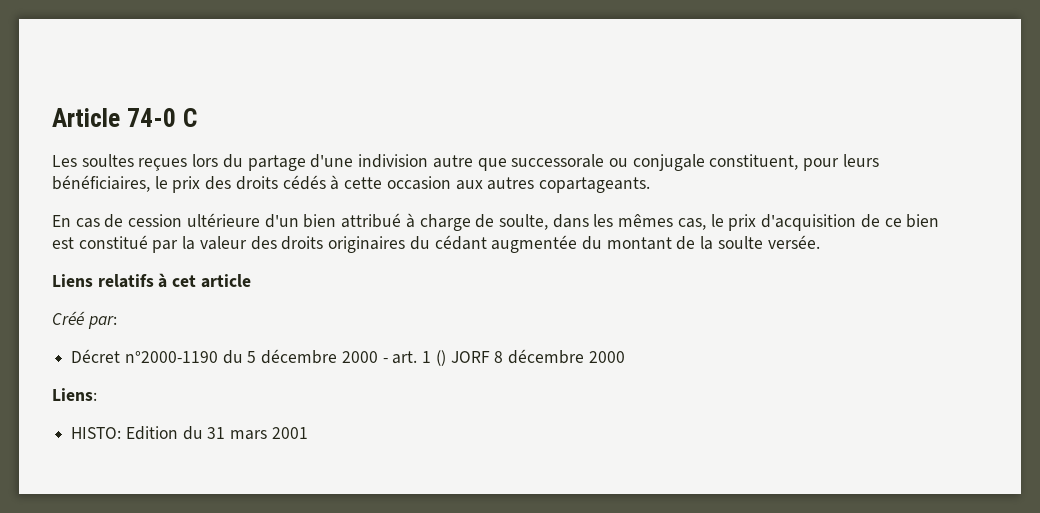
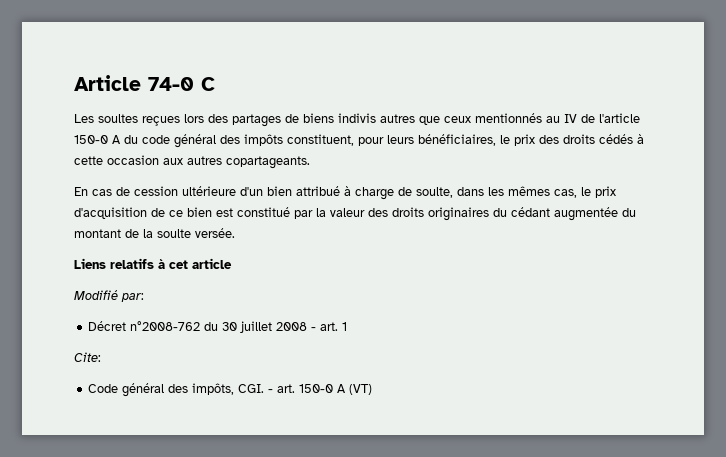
[222,154,705,171] du partage d'une indivision autre que successorale ou conjugale -> [208,113,640,127] [74,134,283,148] des partages de biens indivis autres que ceux mentionnés au IV de l'article 150-0 A du code général des impôts
[52,311,85,325] Créé -> [74,290,118,300] Modifié
[124,349,625,366] [52,388,97,401] [71,426,308,440] n°2000-1190 du 5 décembre 2000 - art. 1 () JORF 8 décembre 2000 // Liens: // HISTO: Edition du 31 mars 2001 -> [130,321,348,333] [74,352,101,362] [88,383,373,397] n°2008-762 du 30 juillet 2008 - art. 1 // Cite: // Code général des impôts, CGI. - art. 150-0 A (VT)

